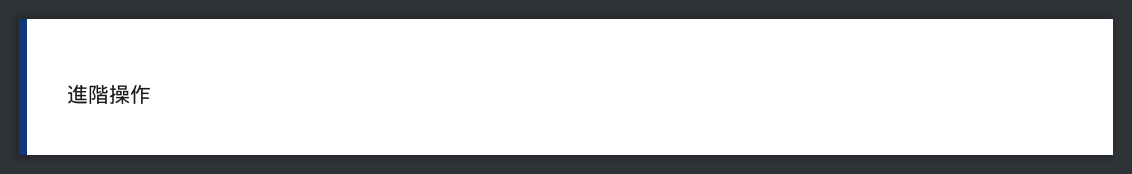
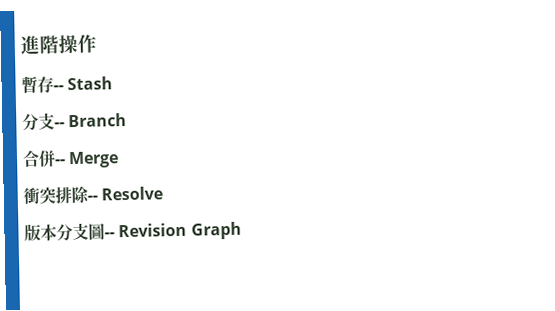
(151, 94) none -> [21,75,114,95] [22,112,128,132] [22,149,120,169] [23,185,164,205] [24,221,242,242] // 暫存-- Stash // 分支-- Branch // 合併-- Merge // 衝突排除-- Resolve // 版本分支圖-- Revision Graph

